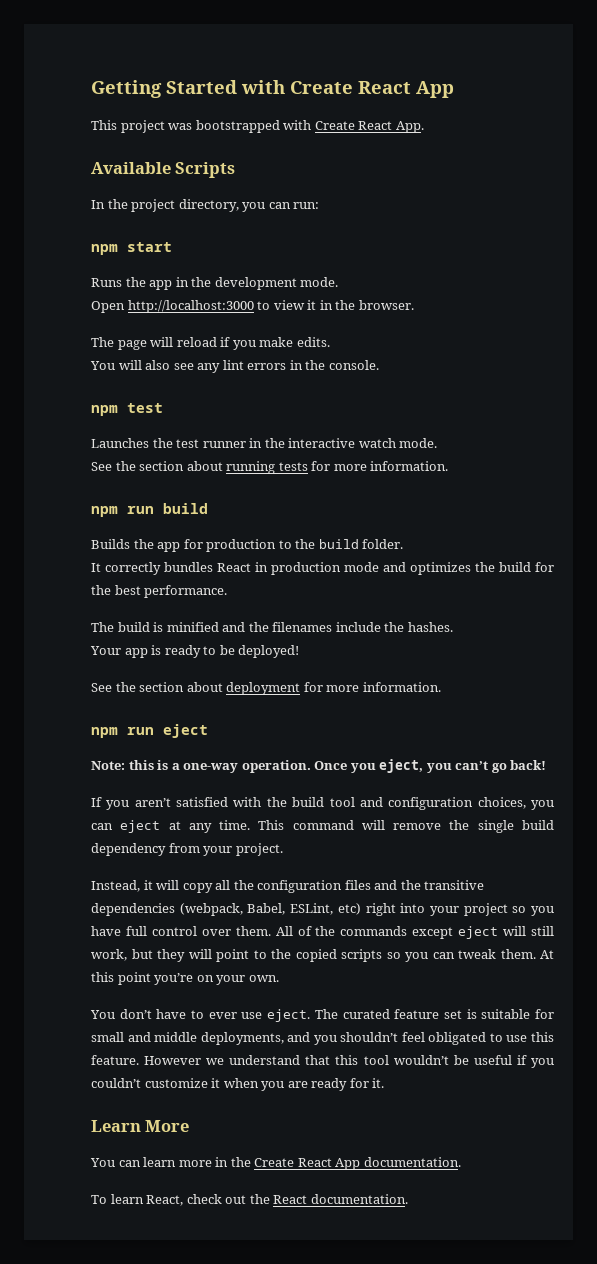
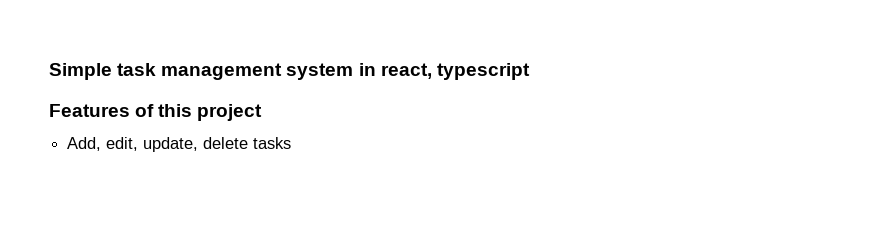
[91,80,454,98] [91,120,424,133] [91,162,236,178] [91,199,320,212] [91,242,172,255] [91,277,339,290] [91,300,414,313] [91,337,330,350] [90,360,379,373] [91,403,163,416] [91,438,438,448] [91,461,449,474] [91,503,208,517] [91,539,404,552] [91,562,554,575] [91,585,228,598] [91,622,453,632] [90,645,300,658] [91,682,441,695] [91,724,208,738] [91,759,547,773] [91,797,554,810] [91,820,554,833] [91,843,283,856] [91,880,485,893] [91,903,554,916] [91,926,554,939] [91,949,554,962] [91,972,279,985] [90,1009,554,1022] [91,1032,554,1045] [91,1055,554,1068] [91,1078,385,1091] [91,1120,190,1132] [90,1157,461,1170] [91,1194,408,1206] Getting Started with Create React App // This project was bootstrapped with Create React App. // Available Scripts // In the project directory, you can run: // npm start // Runs the app in the development mode. // Open http://localhost:3000 to view it in the browser. // The page will reload if you make edits. // You will also see any lint errors in the console. // npm test // Launches the test runner in the interactive watch mode. // See the section about running tests for more information. // npm run build // Builds the app for production to the build folder. // It correctly bundles React in production mode and optimizes the build for the best performance. // The build is minified and the filenames include the hashes. // Your app is ready to be deployed! // See the section about deployment for more information. // npm run eject // Note: this is a one-way operation. Once you eject, you can’t go back! // If you aren’t satisfied with the build tool and configuration choices, you can eject at any time. This command will remove the single build dependency from your project. // Instead, it will copy all the configuration files and the transitive dependencies (webpack, Babel, ESLint, etc) right into your project so you have full control over them. All of the commands except eject will still work, but they will point to the copied scripts so you can tweak them. At this point you’re on your own. // You don’t have to ever use eject. The curated feature set is suitable for small and middle deployments, and you shouldn’t feel obligated to use this feature. However we understand that this tool wouldn’t be useful if you couldn’t customize it when you are ready for it. // Learn More // You can learn more in the Create React App documentation. // To learn React, check out the React documentation. -> [49,63,530,80] [49,104,263,121] [67,137,292,152] Simple task management system in react, typescript // Features of this project // Add, edit, update, delete tasks

